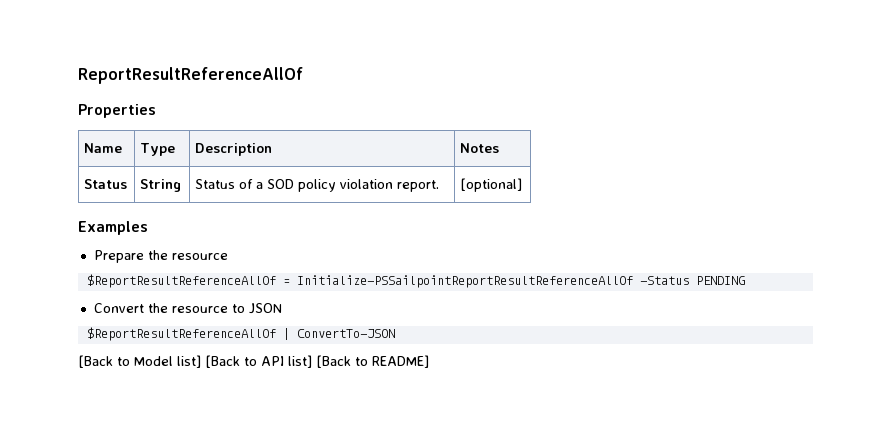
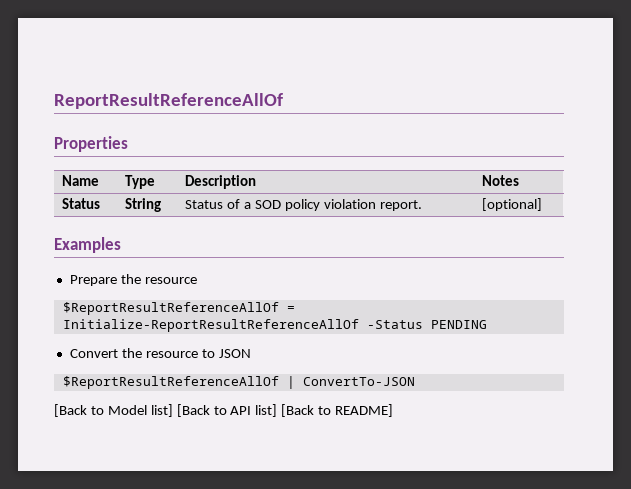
[296,275,633,288] Initialize-PSSailpointReportResultReferenceAllOf -> [62,319,359,332] Initialize-ReportResultReferenceAllOf

